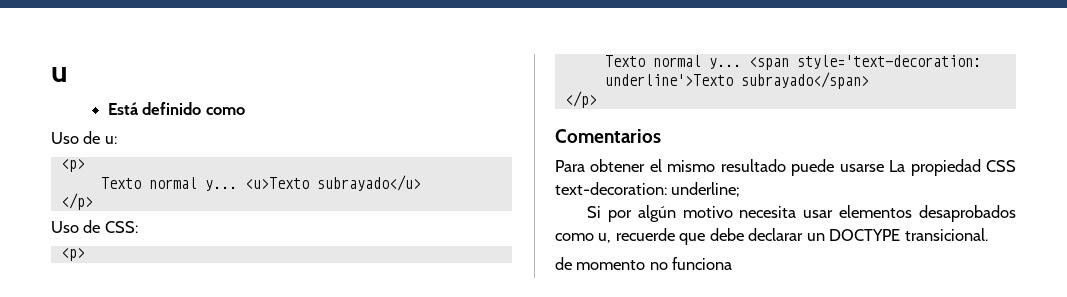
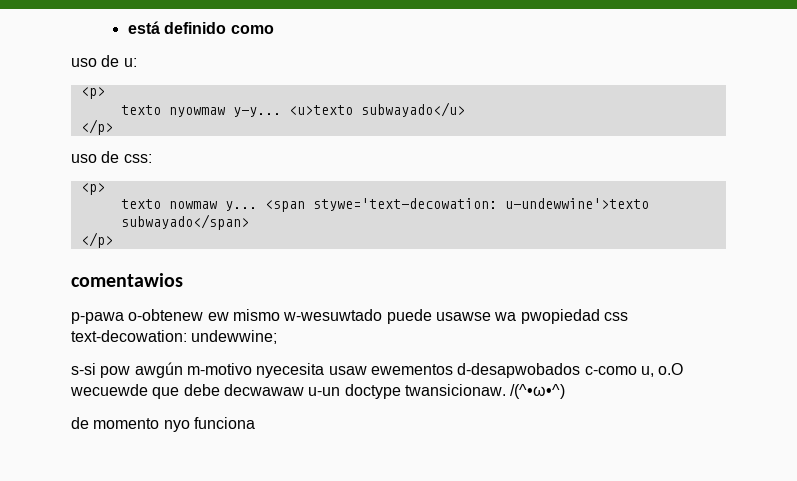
[51,67,68,82] [108,102,140,115] u // Está -> [127,21,160,34] está
[51,132,79,144] Uso -> [71,58,97,67] uso
[100,175,421,191] [60,193,93,210] [51,220,138,233] [60,248,85,261] [604,55,981,70] [604,72,869,89] [564,91,597,108] [555,129,661,143] [555,159,1017,176] [555,182,741,197] [586,205,1016,222] [555,228,988,245] Texto normal y... <u>Texto subrayado</u> // </p> // Uso de CSS: // <p> // Texto normal y... <span style='text-decoration: underline'>Texto subrayado</span> // </p> // Comentarios // Para obtener el mismo resultado puede usarse La propiedad CSS text-decoration: underline; // Si por algún motivo necesita usar elementos desaprobados como u, recuerde que debe declarar un DOCTYPE transicional. -> [120,102,465,117] [80,119,113,135] [71,151,152,163] [80,183,105,195] [120,198,649,212] [120,214,249,230] [80,232,113,248] [71,273,183,287] [71,309,628,324] [71,330,278,344] [71,362,684,378] [70,384,566,399] texto nyowmaw y-y... <u>texto subwayado</u> // </p> // uso de css: // <p> // texto nowmaw y... <span stywe='text-decowation: u-undewwine'>texto subwayado</span> // </p> // comentawios // p-pawa o-obtenew ew mismo w-wesuwtado puede usawse wa pwopiedad css text-decowation: undewwine; // s-si pow awgún m-motivo nyecesita usaw ewementos d-desapwobados c-como u, o.O wecuewde que debe decwawaw u-un doctype twansicionaw. /(^•ω•^)
[649,262,668,270] no -> [163,420,190,432] nyo

